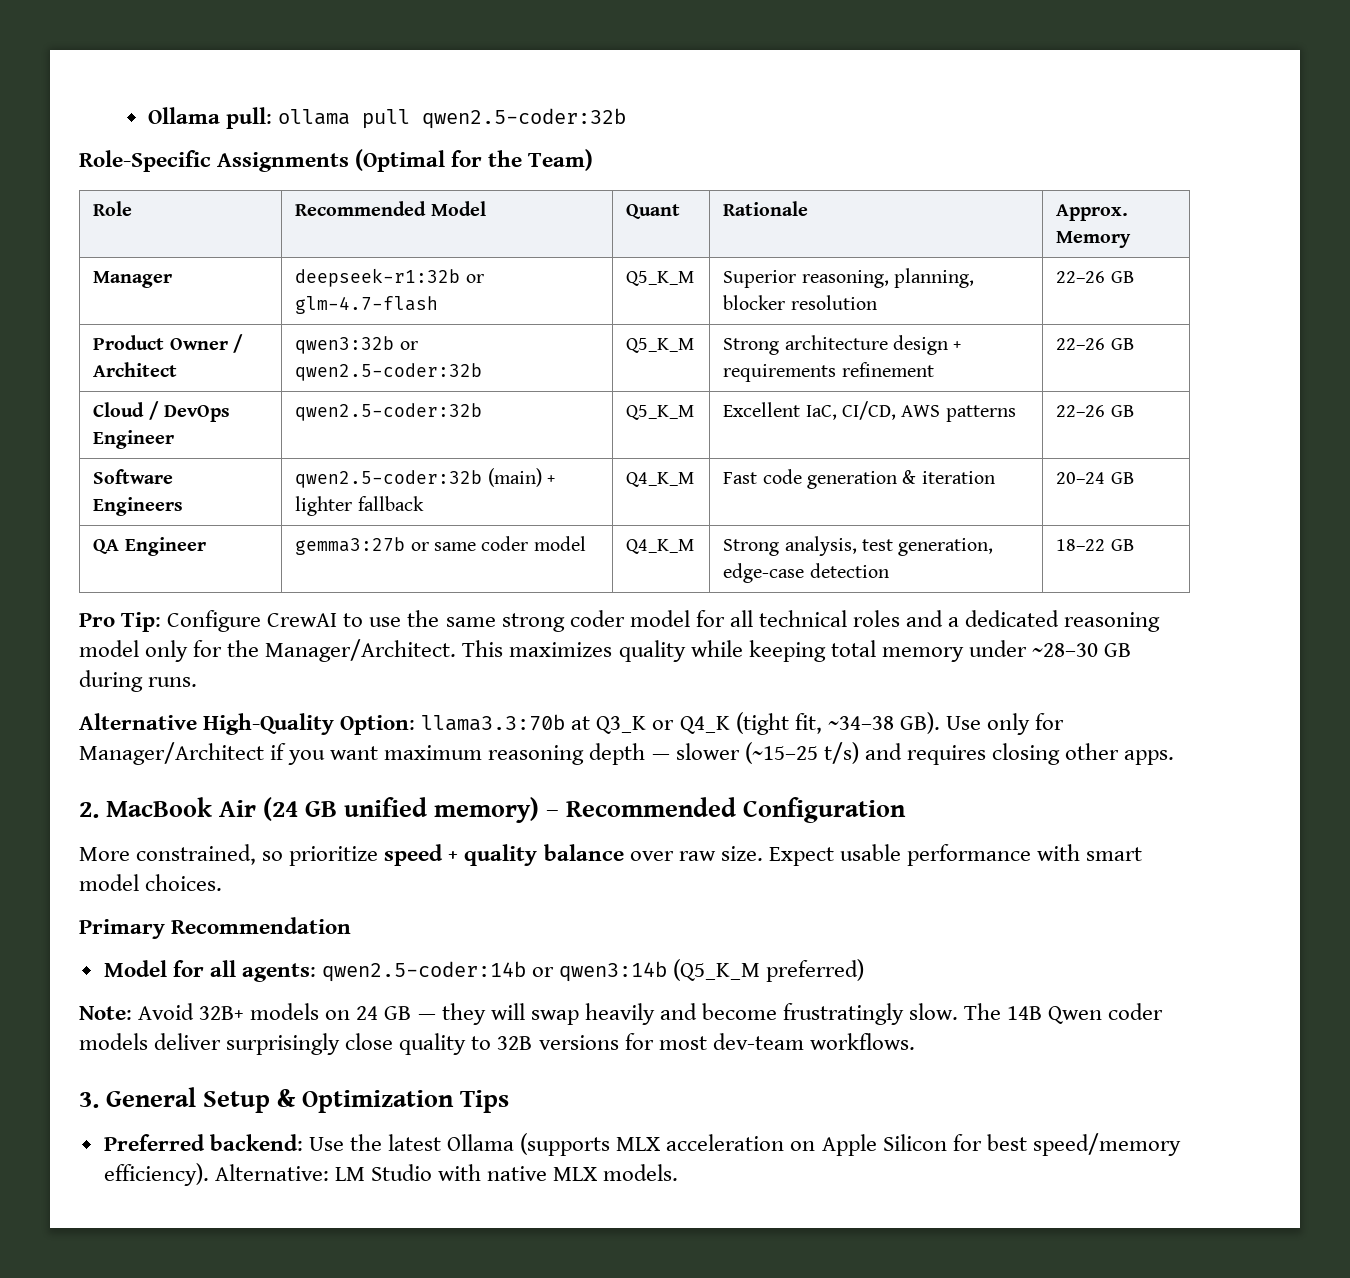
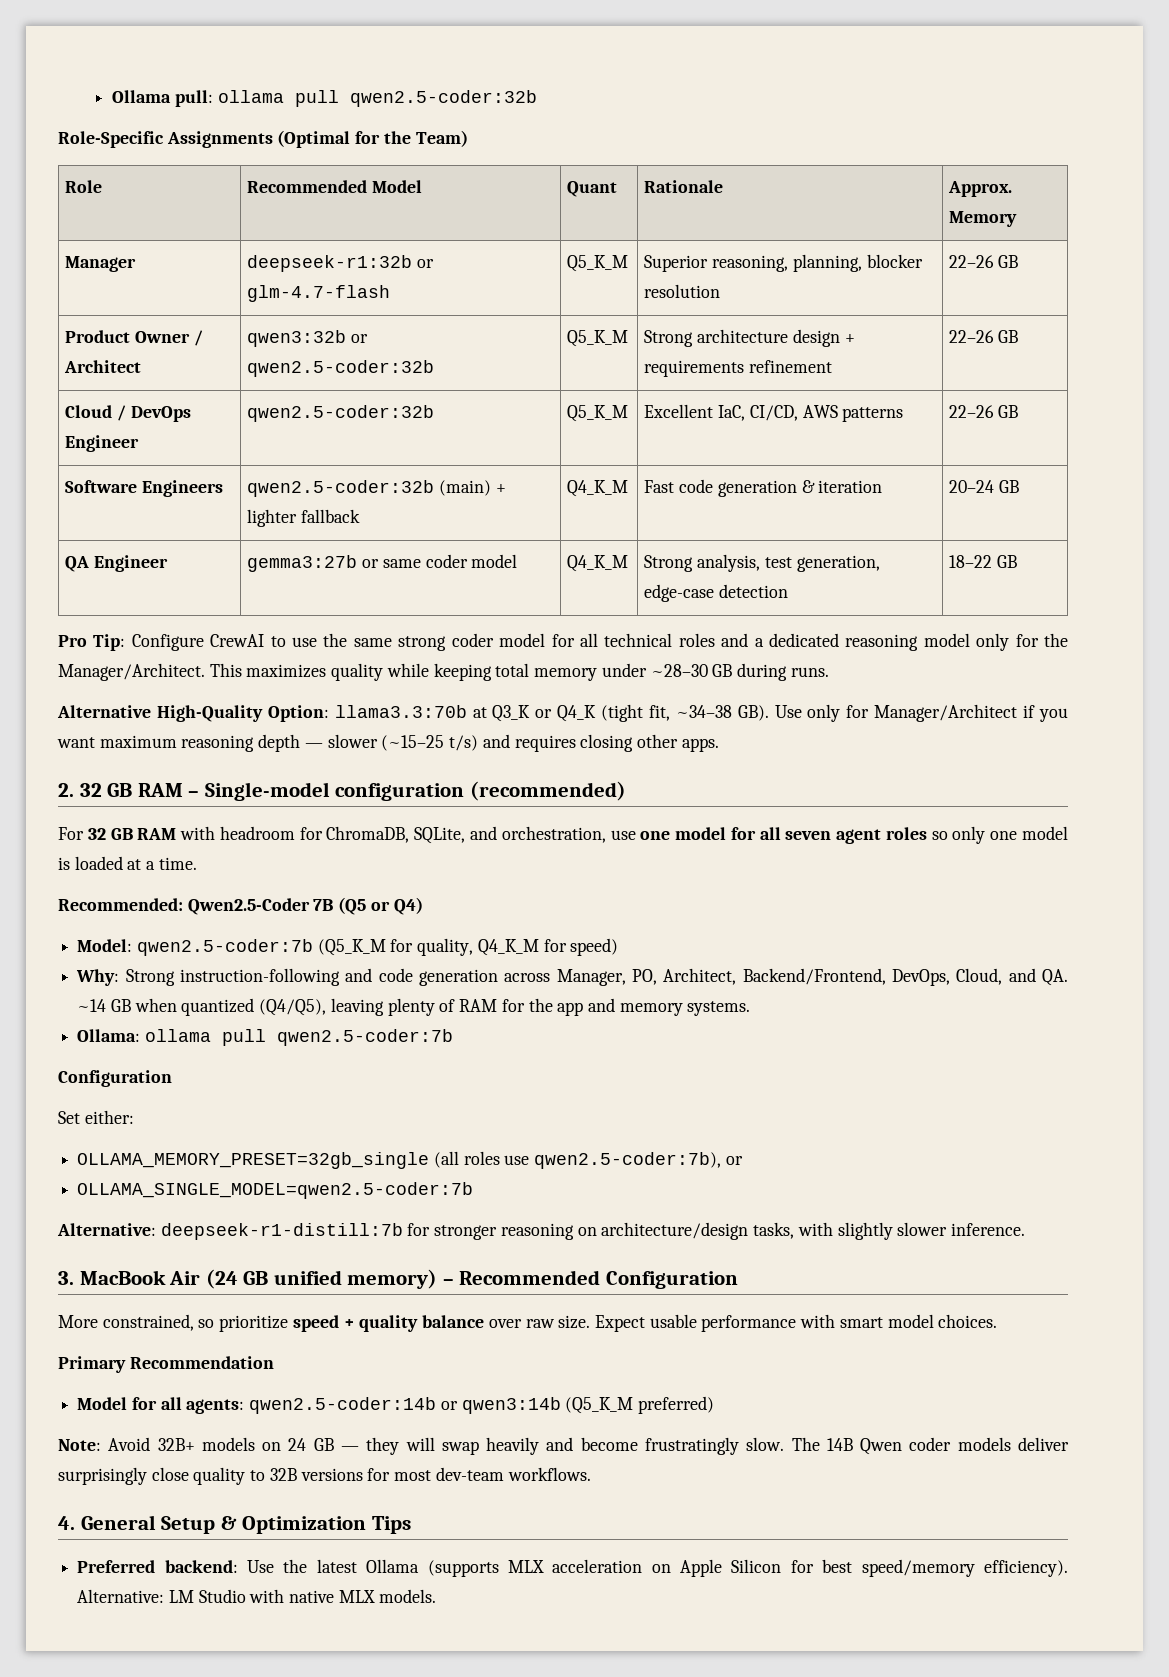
(99, 810) none -> [79,781,626,801] [58,826,1068,844] [58,856,197,870] [58,897,423,915] [77,938,619,956] [76,968,1068,986] [77,998,751,1016] [77,1029,453,1046] [58,1070,172,1087] [58,1110,134,1124] [77,1151,743,1169] [77,1182,474,1199] [57,1222,1025,1240] [58,1271,74,1285] 32 GB RAM – Single-model configuration (recommended) // For 32 GB RAM with headroom for ChromaDB, SQLite, and orchestration, use one model for all seven agent roles so only one model is loaded at a time. // Recommended: Qwen2.5-Coder 7B (Q5 or Q4) // Model: qwen2.5-coder:7b (Q5_K_M for quality, Q4_K_M for speed) // Why: Strong instruction-following and code generation across Manager, PO, Architect, Backend/Frontend, DevOps, Cloud, and QA. ~14 GB when quantized (Q4/Q5), leaving plenty of RAM for the app and memory systems. // Ollama: ollama pull qwen2.5-coder:7b // Configuration // Set either: // OLLAMA_MEMORY_PRESET=32gb_single (all roles use qwen2.5-coder:7b), or // OLLAMA_SINGLE_MODEL=qwen2.5-coder:7b // Alternative: deepseek-r1-distill:7b for stronger reasoning on architecture/design tasks, with slightly slower inference. // 3.
[79,1092,99,1108] 3. -> [58,1516,75,1530] 4.

